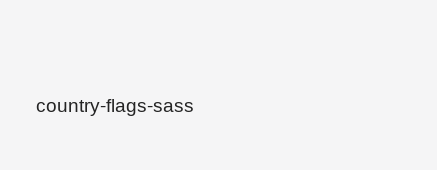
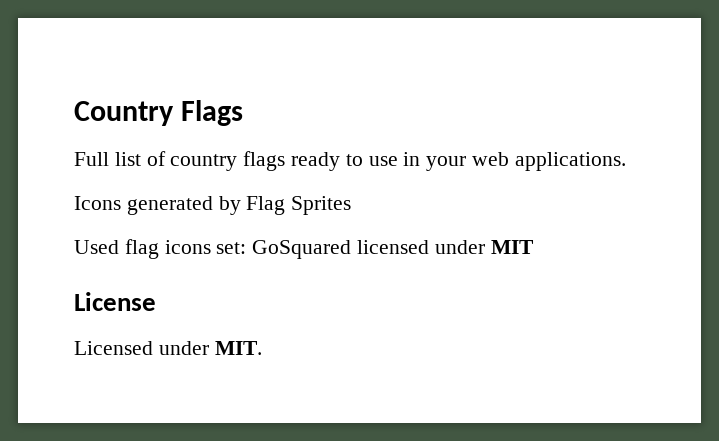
[36,99,194,116] country-flags-sass -> [74,100,244,126] [74,151,626,171] [74,196,352,215] [74,239,534,259] [74,292,156,311] [74,341,262,355] Country Flags // Full list of country flags ready to use in your web applications. // Icons generated by Flag Sprites // Used flag icons set: GoSquared licensed under MIT // License // Licensed under MIT.

